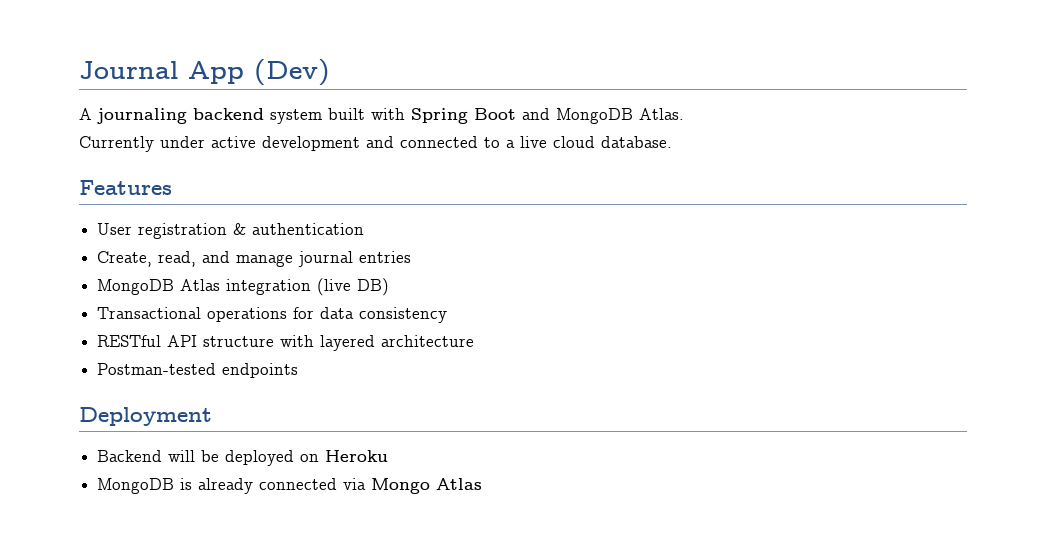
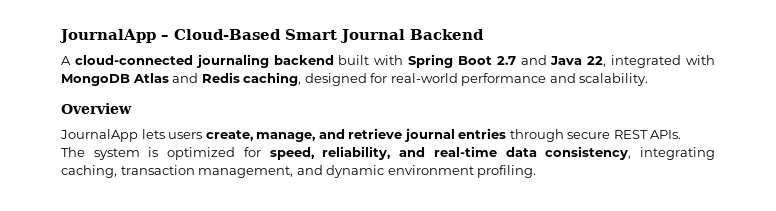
[79,59,330,86] Journal App (Dev) -> [59,29,484,43] JournalApp – Cloud-Based Smart Journal Backend
(92, 114) none -> [74,55,193,65] cloud-connected
[270,109,322,124] system -> (334, 60) none
[522,108,684,124] [79,136,672,152] [79,180,172,195] [97,223,365,239] [97,251,412,267] [97,278,390,296] [97,307,448,323] [97,335,475,351] [97,363,299,378] [79,407,212,426] [97,450,389,466] [97,478,483,494] and MongoDB Atlas. // Currently under active development and connected to a live cloud database. // Features // User registration & authentication // Create, read, and manage journal entries // MongoDB Atlas integration (live DB) // Transactional operations for data consistency // RESTful API structure with layered architecture // Postman-tested endpoints // Deployment // Backend will be deployed on Heroku // MongoDB is already connected via Mongo Atlas -> [496,55,715,68] [61,72,649,86] [61,103,132,114] [60,128,682,142] [61,146,715,160] [61,165,537,178] 2.7 and Java 22, integrated with MongoDB Atlas and Redis caching, designed for real-world performance and scalability. // Overview // JournalApp lets users create, manage, and retrieve journal entries through secure REST APIs. // The system is optimized for speed, reliability, and real-time data consistency, integrating caching, transaction management, and dynamic environment profiling.

